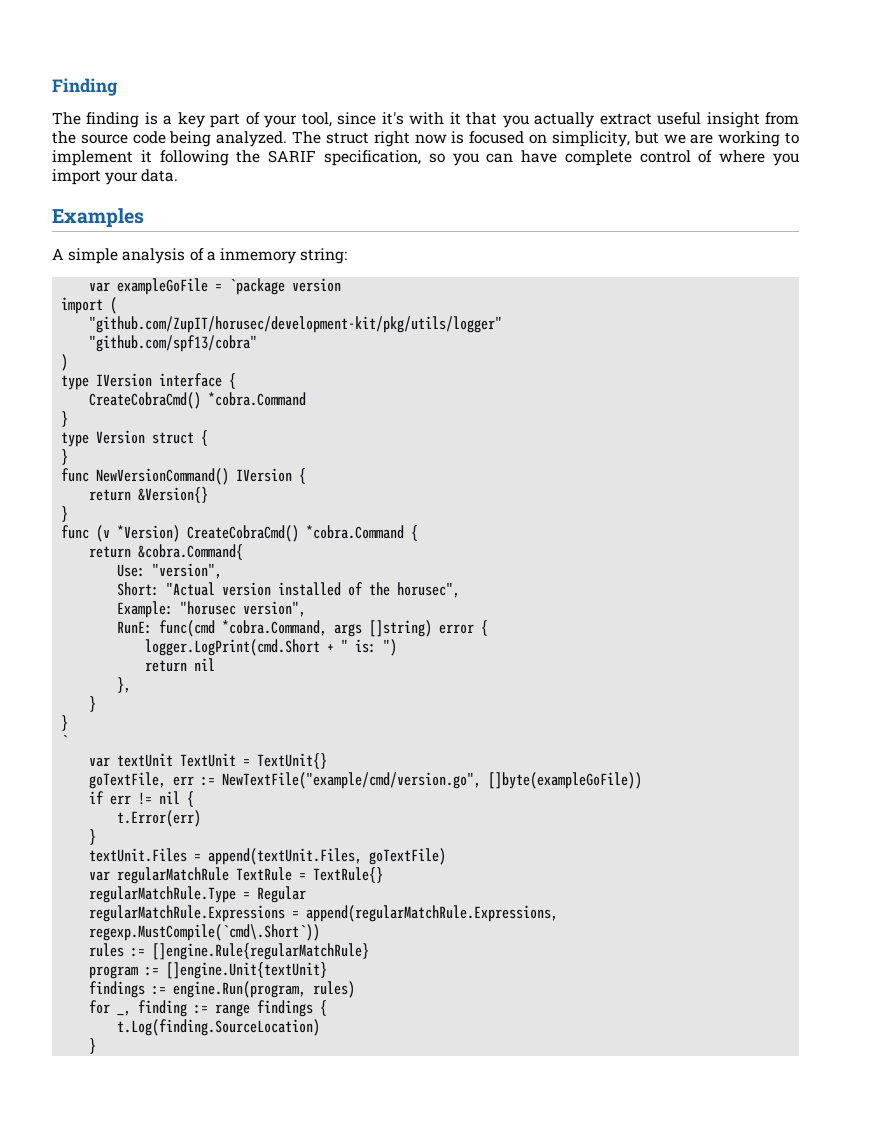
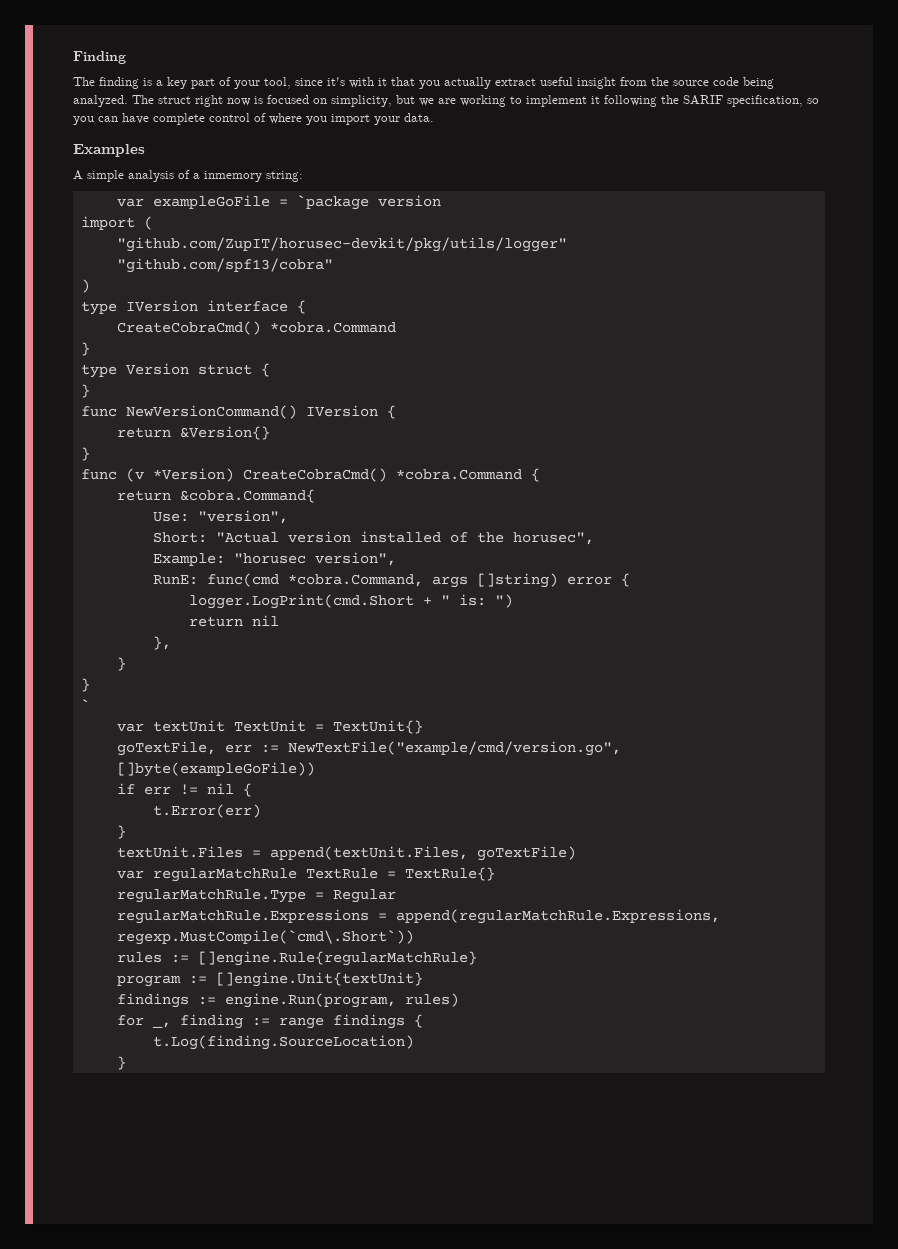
[89,316,503,333] "github.com/ZupIT/horusec/development-kit/pkg/utils/logger" -> [116,237,567,252] "github.com/ZupIT/horusec-devkit/pkg/utils/logger"

